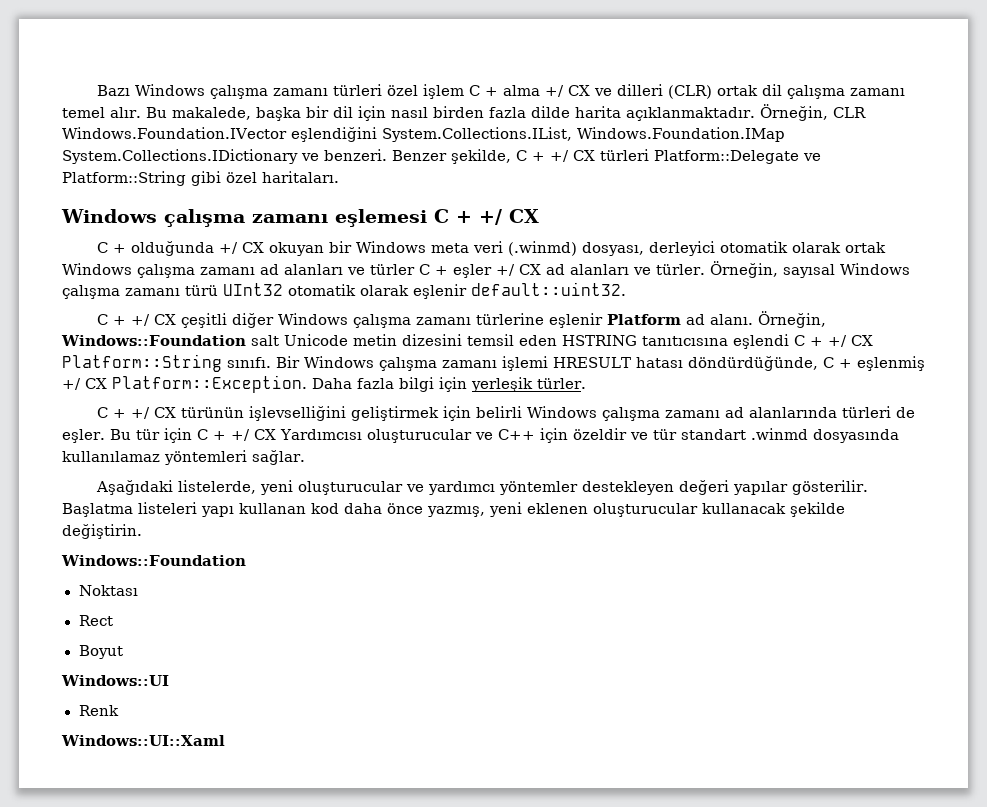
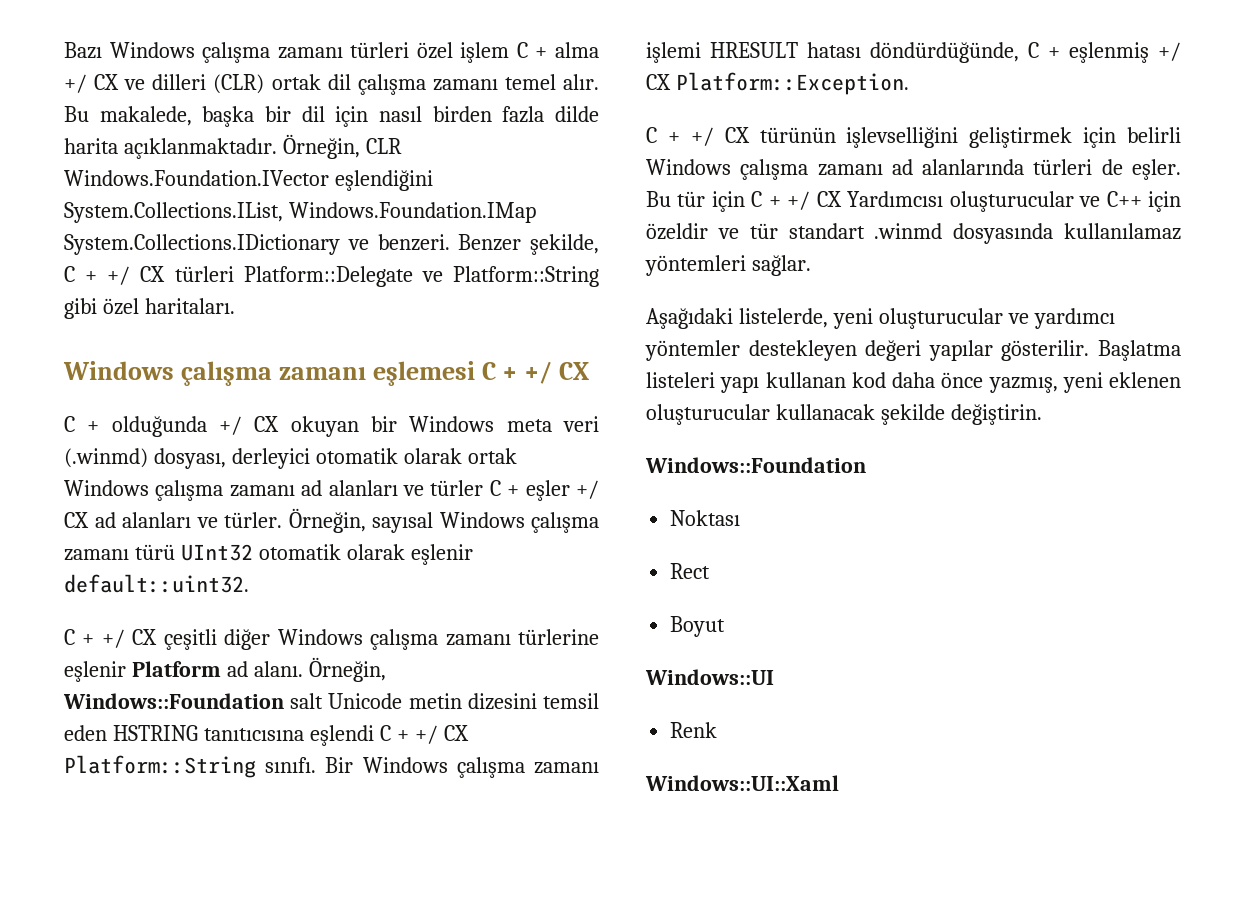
[312,377,586,392] Daha fazla bilgi için yerleşik türler. -> (909, 83) none

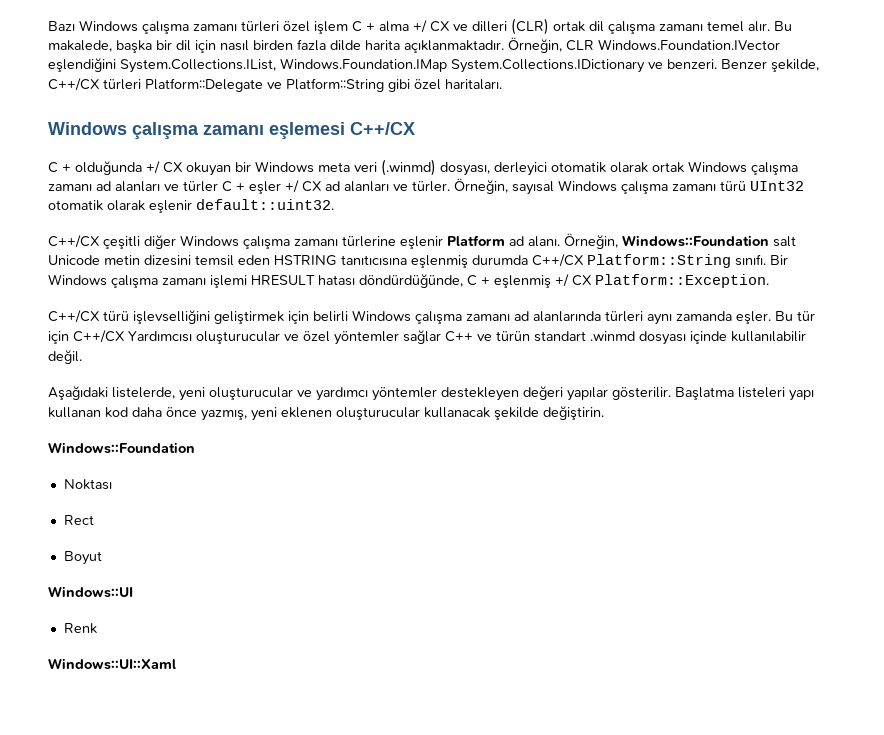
[64,266,166,285] C + +/ CX -> [48,78,100,91] C++/CX
[481,361,590,384] C + +/ CX -> [350,122,415,135] C++/CX
[64,629,158,648] C + +/ CX -> [48,235,100,248] C++/CX
[309,725,469,746] eşlendi C + +/ CX -> [411,254,584,268] eşlenmiş durumda C++/CX
[646,127,836,146] C + +/ CX türünün -> [48,310,129,323] C++/CX türü
[1101,159,1123,175] de -> [647,311,732,325] aynı zamanda
[751,191,1181,212] [646,223,1181,244] [645,255,811,276] C + +/ CX Yardımcısı oluşturucular ve C++ için özeldir ve tür standart .winmd dosyasında kullanılamaz yöntemleri sağlar. -> [73,330,806,345] [48,350,82,364] C++/CX Yardımcısı oluşturucular ve özel yöntemler sağlar C++ ve türün standart .winmd dosyası içinde kullanılabilir değil.

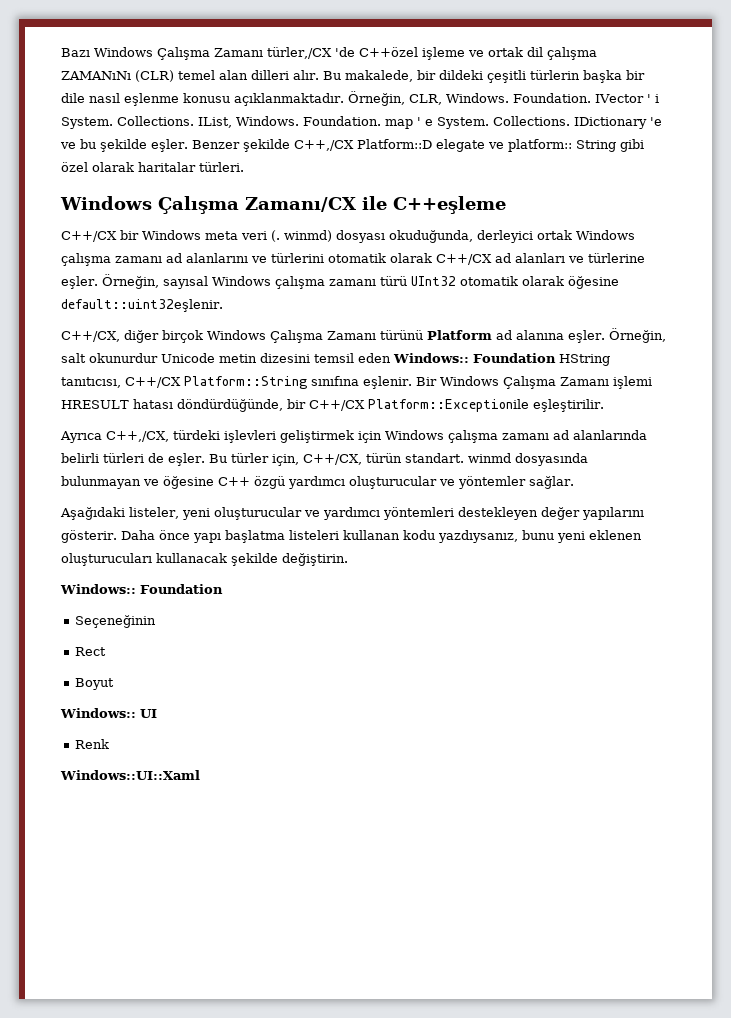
[142,18,792,35] [48,37,780,53] [48,58,819,73] [48,78,502,92] [48,122,415,140] [48,159,648,176] çalışma zamanı türleri özel işlem C + alma +/ CX ve dilleri (CLR) ortak dil çalışma zamanı temel alır. Bu makalede, başka bir dil için nasıl birden fazla dilde harita açıklanmaktadır. Örneğin, CLR Windows.Foundation.IVector eşlendiğini System.Collections.IList, Windows.Foundation.IMap System.Collections.IDictionary ve benzeri. Benzer şekilde, C++/CX türleri Platform::Delegate ve Platform::String gibi özel haritaları. // Windows çalışma zamanı eşlemesi C++/CX // C + olduğunda +/ CX okuyan bir Windows meta veri (.winmd) dosyası, derleyici otomatik olarak -> [157,47,597,60] [61,70,645,83] [61,91,659,106] [61,116,662,129] [60,139,644,152] [61,162,244,172] [60,196,506,214] [61,230,533,243] Çalışma Zamanı türler,/CX 'de C++özel işleme ve ortak dil çalışma ZAMANıNı (CLR) temel alan dilleri alır. Bu makalede, bir dildeki çeşitli türlerin başka bir dile nasıl eşlenme konusu açıklanmaktadır. Örneğin, CLR, Windows. Foundation. IVector ' i System. Collections. IList, Windows. Foundation. map ' e System. Collections. IDictionary 'e ve bu şekilde eşler. Benzer şekilde C++,/CX Platform::D elegate ve platform:: String gibi özel olarak haritalar türleri. // Windows Çalışma Zamanı/CX ile C++eşleme // C++/CX bir Windows meta veri (. winmd) dosyası okuduğunda, derleyici
[115,180,450,194] alanları ve türler C + eşler +/ CX ad alanları ve türler. -> [186,253,645,265] [61,276,98,289] alanlarını ve türlerini otomatik olarak C++/CX ad alanları ve türlerine eşler.
[149,199,334,213] [48,233,796,249] eşlenir default::uint32. // C++/CX çeşitli diğer Windows çalışma zamanı türlerine eşlenir Platform ad alanı. Örneğin, Windows::Foundation salt -> [567,276,619,289] [61,299,223,312] [61,328,666,343] [61,353,158,363] öğesine default::uint32eşlenir. // C++/CX, diğer birçok Windows Çalışma Zamanı türünü Platform ad alanına eşler. Örneğin, salt okunurdur
[274,254,788,268] [48,274,769,288] [48,310,210,324] HSTRING tanıtıcısına eşlenmiş durumda C++/CX Platform::String sınıfı. Bir Windows çalışma zamanı işlemi HRESULT hatası döndürdüğünde, C + eşlenmiş +/ CX Platform::Exception. // C++/CX türü işlevselliğini -> [393,353,610,366] [61,376,652,389] [61,399,604,412] [60,430,276,443] Windows:: Foundation HString tanıtıcısı, C++/CX Platform::String sınıfına eşlenir. Bir Windows Çalışma Zamanı işlemi HRESULT hatası döndürdüğünde, bir C++/CX Platform::Exceptionile eşleştirilir. // Ayrıca C++,/CX, türdeki işlevleri
[313,311,348,322] belirli -> (382, 437) none
[605,311,815,325] [48,330,806,345] [48,350,82,364] türleri aynı zamanda eşler. Bu tür için C++/CX Yardımcısı oluşturucular ve özel yöntemler sağlar C++ ve türün standart .winmd dosyası içinde kullanılabilir değil. -> [61,453,588,466] [61,476,574,489] belirli türleri de eşler. Bu türler için, C++/CX, türün standart. winmd dosyasında bulunmayan ve öğesine C++ özgü yardımcı oluşturucular ve yöntemler sağlar.
[112,387,175,399] listelerde, -> [129,507,179,519] listeler,
[372,386,814,401] [48,407,247,421] yöntemler destekleyen değeri yapılar gösterilir. Başlatma listeleri yapı kullanan kod daha önce yazmış, -> [382,507,644,520] [61,530,554,543] yöntemleri destekleyen değer yapılarını gösterir. Daha önce yapı başlatma listeleri kullanan kodu yazdıysanız, bunu
[336,407,420,420] oluşturucular -> [61,553,152,566] oluşturucuları
[48,442,195,454] [63,479,112,490] Windows::Foundation // Noktası -> [60,584,223,594] [75,615,157,628] Windows:: Foundation // Seçeneğinin
[48,586,133,598] Windows::UI -> [60,708,157,718] Windows:: UI

